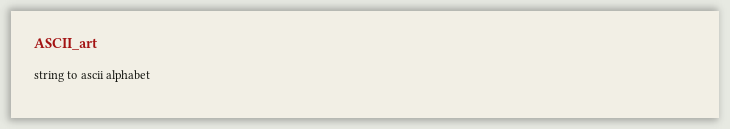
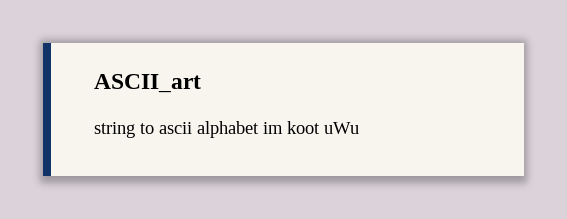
(151, 76) none -> [263,121,359,134] im koot uWu

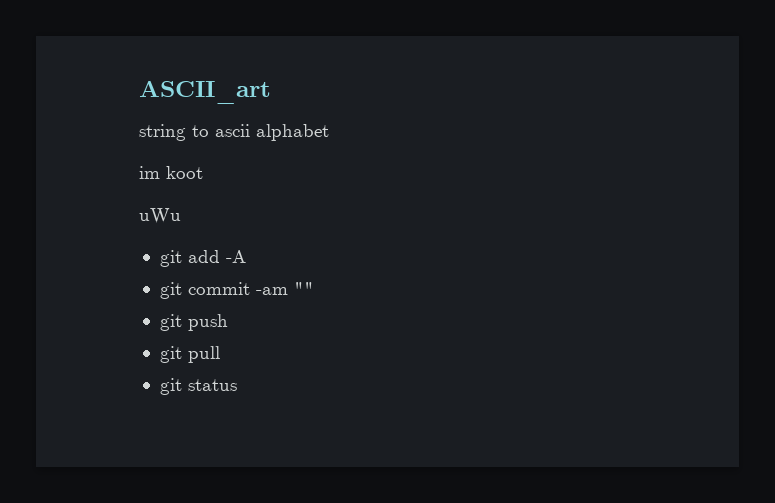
(259, 129) none -> (329, 132) //
(320, 127) none -> (203, 172) //
(359, 128) none -> [159,250,246,267] [159,282,314,299] [159,314,228,331] [159,346,220,363] [159,378,237,395] // git add -A // git commit -am "" // git push // git pull // git status

